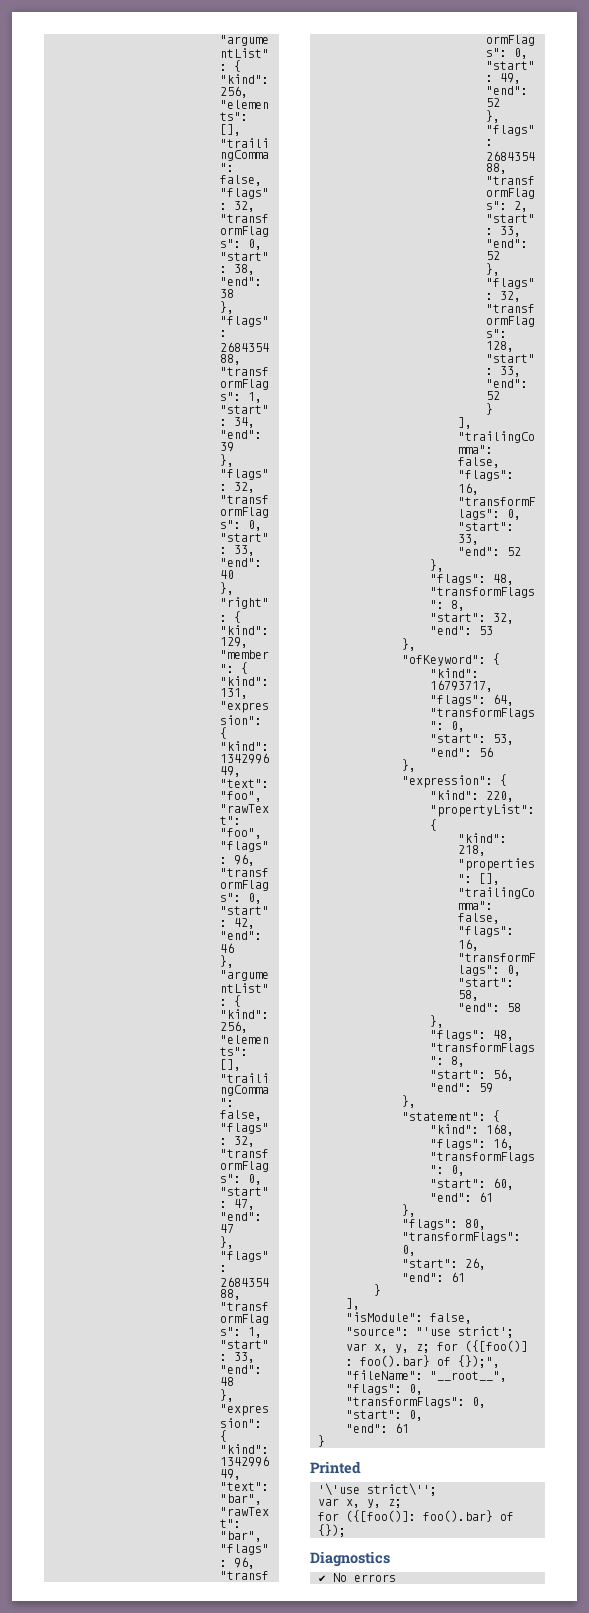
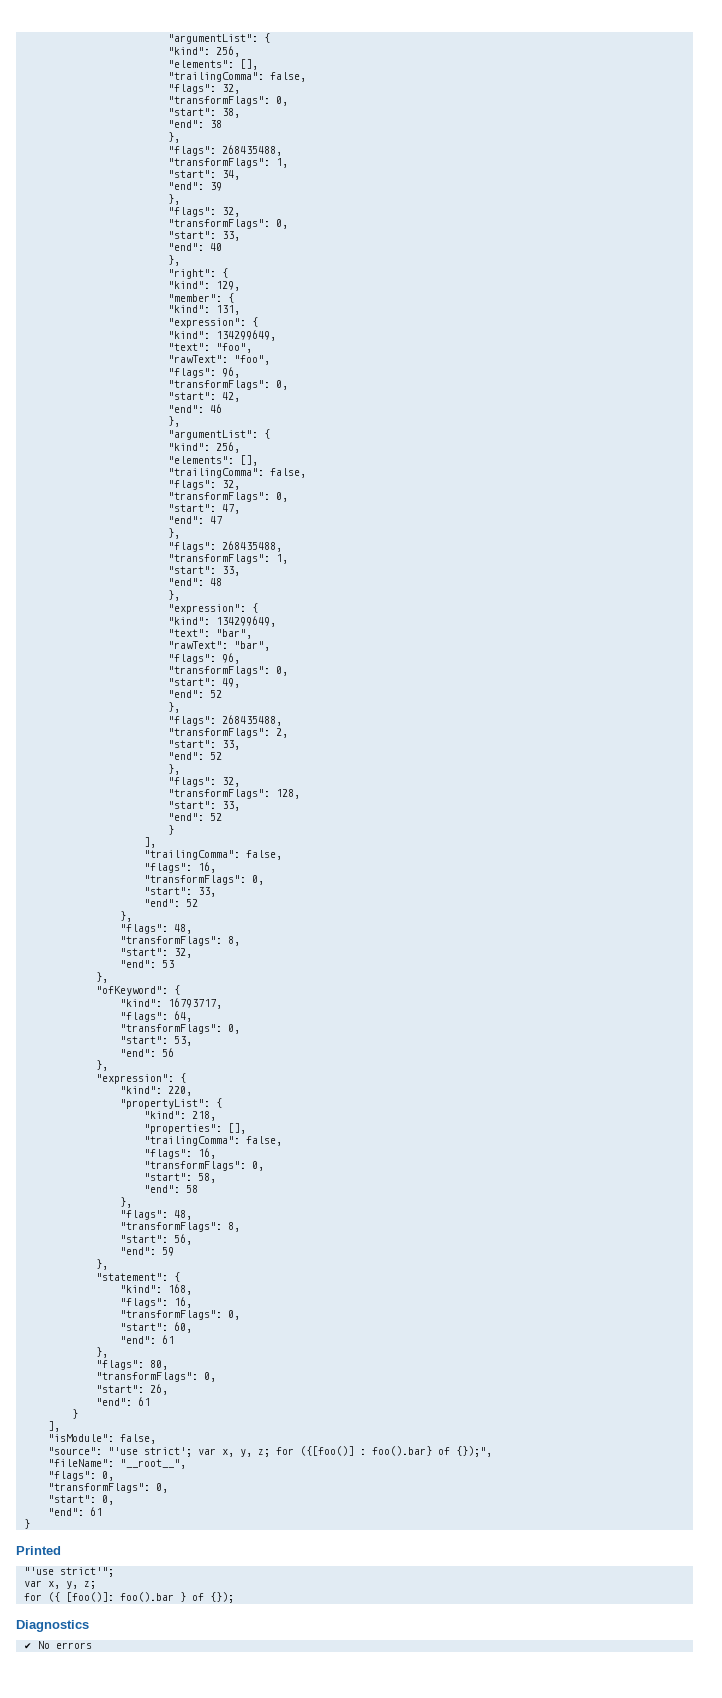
[317,1483,437,1496] '\'use strict\''; -> [23,1567,114,1577] "'use strict'";
[345,1510,493,1522] ({[foo()]: foo().bar} -> [47,1592,186,1602] ({ [foo()]: foo().bar }

